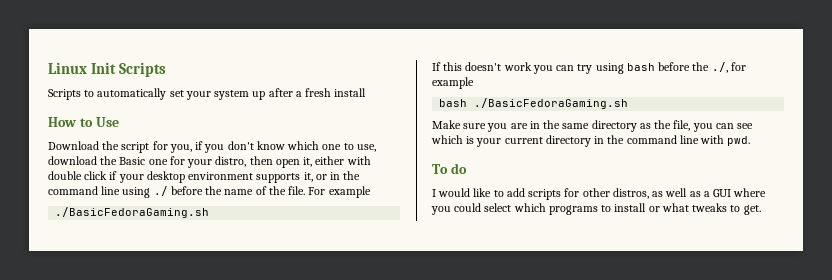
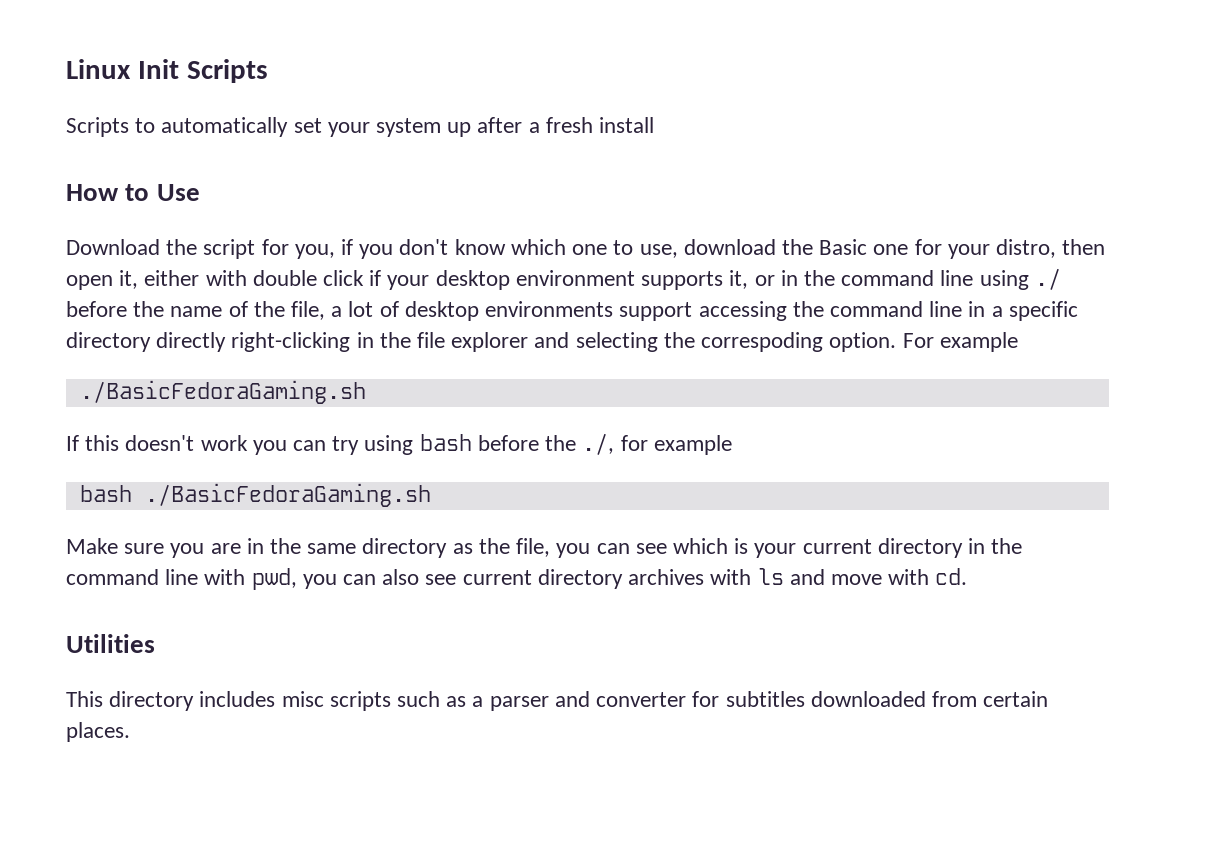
[288,186,306,195] file. -> [291,301,1078,321] [66,332,897,352] file, a lot of desktop environments support accessing the command line in a specific directory directly right-clicking in the file explorer and selecting the correspoding option.
[727,136,751,146] [432,163,467,174] [432,188,767,200] [431,203,761,215] pwd. // To do // I would like to add scripts for other distros, as well as a GUI where you could select which programs to install or what tweaks to get. -> [251,568,968,590] [66,634,155,653] [66,691,1049,711] [66,722,130,742] pwd, you can also see current directory archives with ls and move with cd. // Utilities // This directory includes misc scripts such as a parser and converter for subtitles downloaded from certain places.

